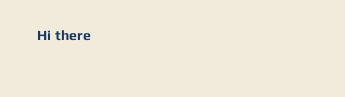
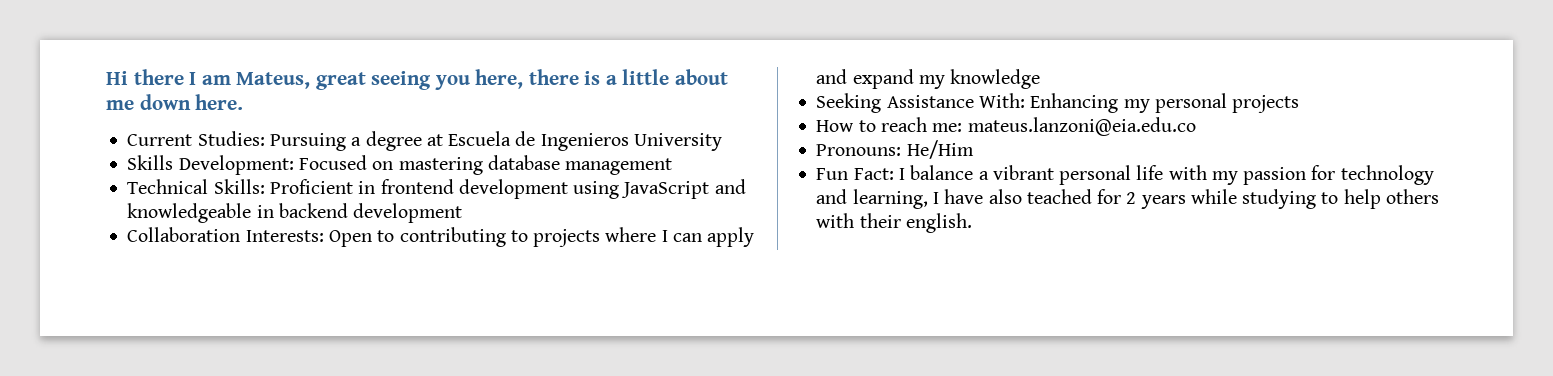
(91, 35) none -> [189,69,728,90] [106,94,244,110] [127,131,722,151] [127,155,673,175] [127,179,746,199] [127,203,463,223] [127,227,755,247] [816,69,1041,89] [816,93,1300,113] [816,117,1196,136] [816,140,974,159] [816,165,1434,185] [816,189,1439,209] [816,213,972,233] I am Mateus, great seeing you here, there is a little about me down here. // Current Studies: Pursuing a degree at Escuela de Ingenieros University // Skills Development: Focused on mastering database management // Technical Skills: Proficient in frontend development using JavaScript and knowledgeable in backend development // Collaboration Interests: Open to contributing to projects where I can apply and expand my knowledge // Seeking Assistance With: Enhancing my personal projects // How to reach me: mateus.lanzoni@eia.edu.co // Pronouns: He/Him // Fun Fact: I balance a vibrant personal life with my passion for technology and learning, I have also teached for 2 years while studying to help others with their english.

